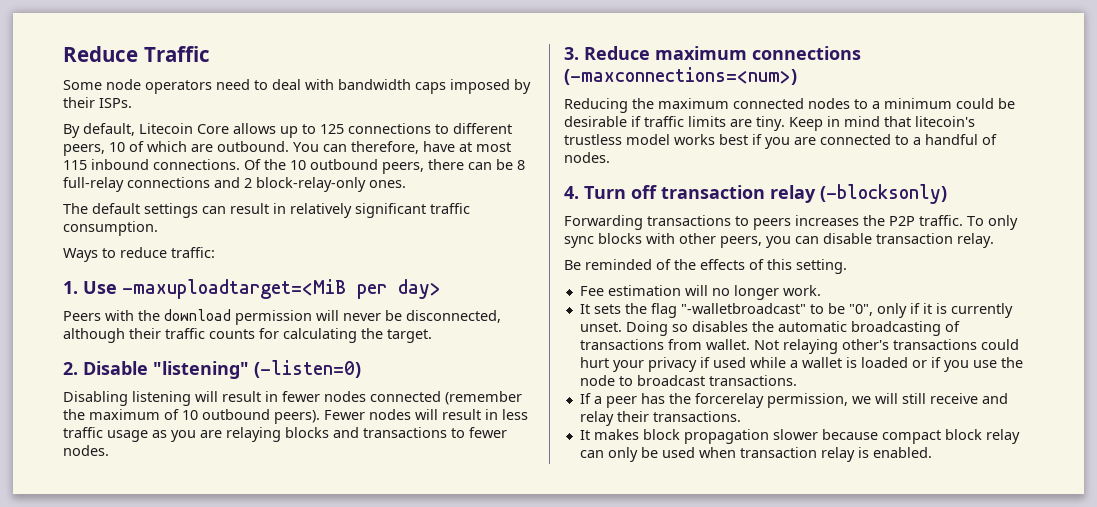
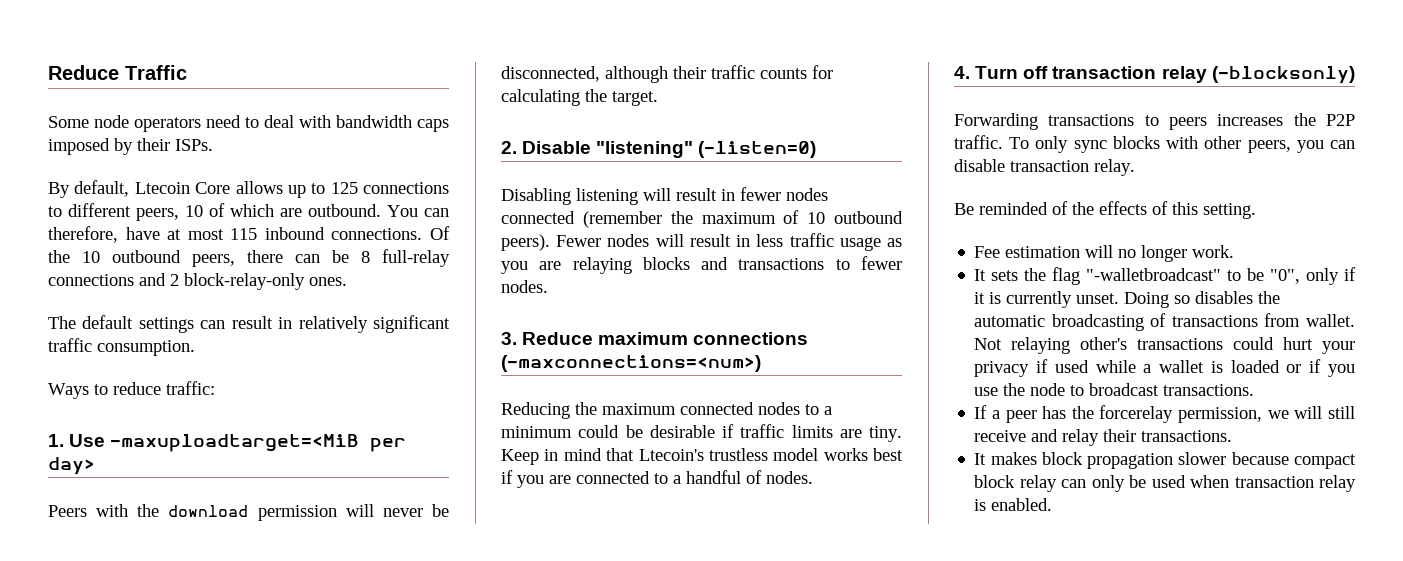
[139,123,193,134] Litecoin -> [134,182,190,194] Ltecoin
[915,116,975,127] litecoin's -> [638,449,704,461] Ltecoin's

